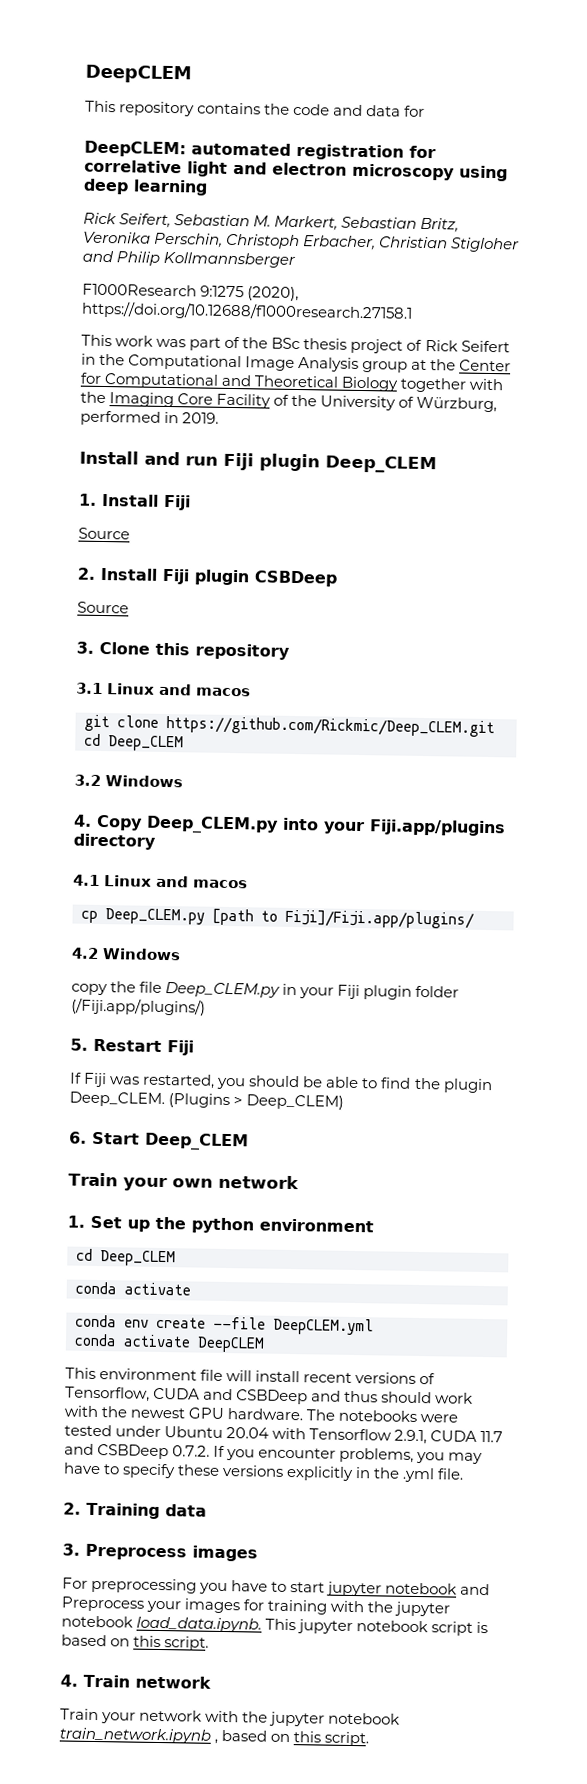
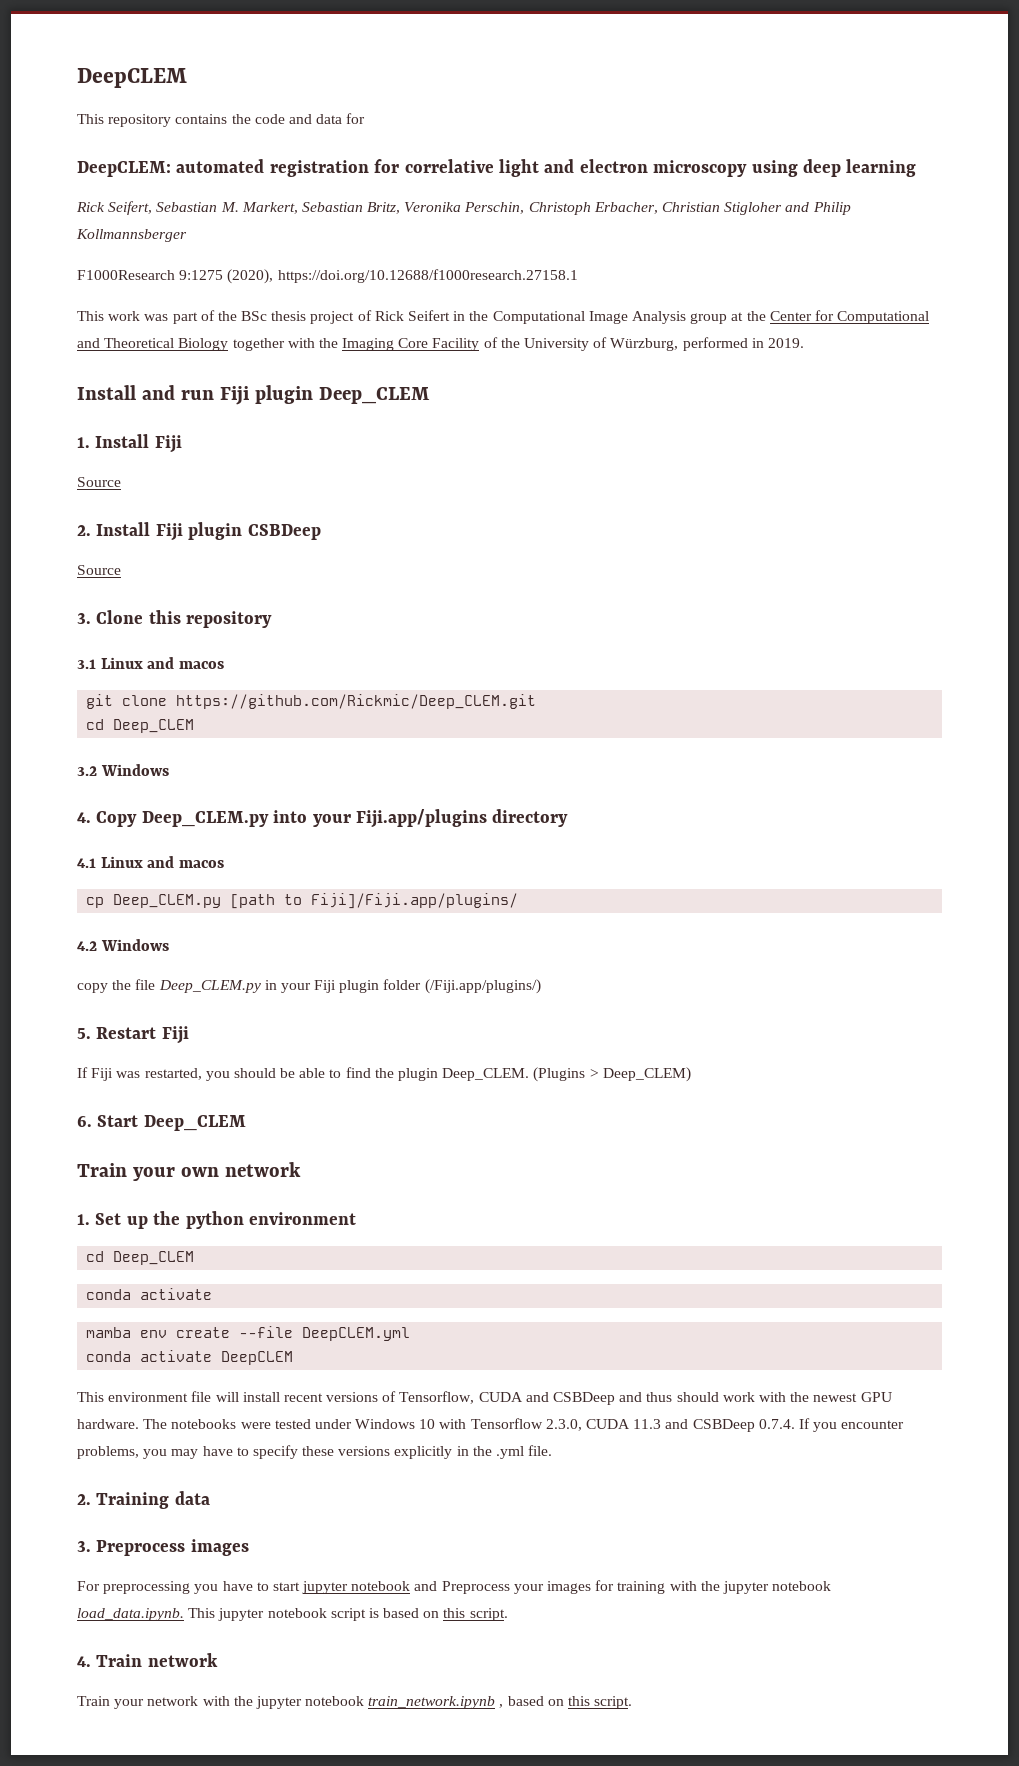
[75,1314,117,1328] conda -> [86,1327,132,1338] mamba
[164,1426,504,1445] [64,1443,211,1460] Ubuntu 20.04 with Tensorflow 2.9.1, CUDA 11.7 and CSBDeep 0.7.2. -> [355,1418,795,1432] Windows 10 with Tensorflow 2.3.0, CUDA 11.3 and CSBDeep 0.7.4.

